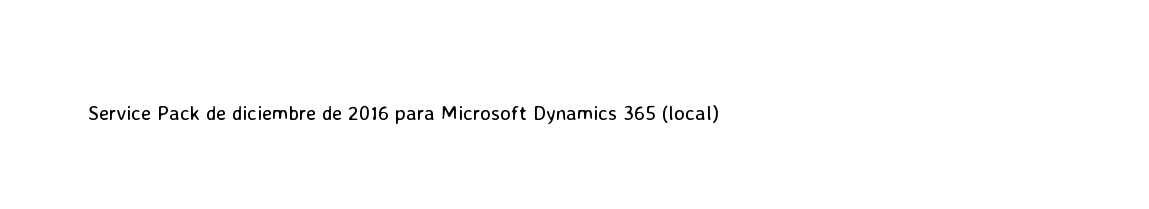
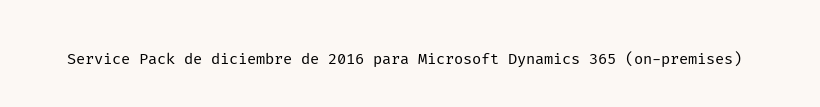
[662,105,719,123] (local) -> [625,51,742,68] (on-premises)

